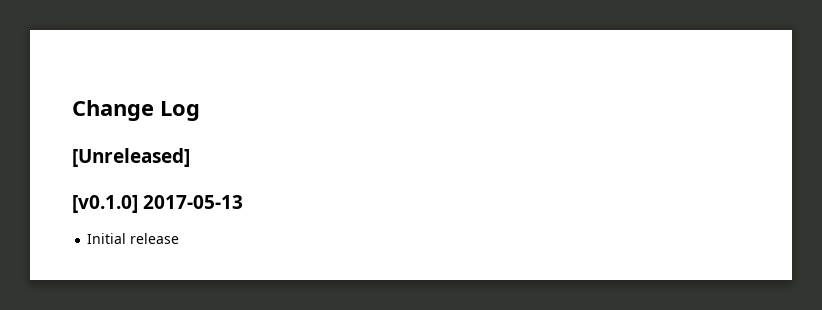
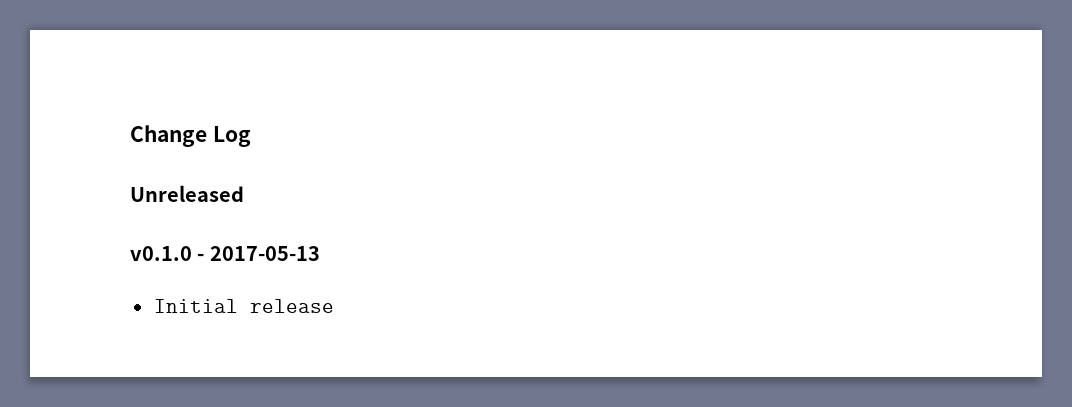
[72,148,190,167] [72,195,138,213] [Unreleased] // [v0.1.0] -> [130,185,244,202] [130,246,205,261] Unreleased // v0.1.0 -

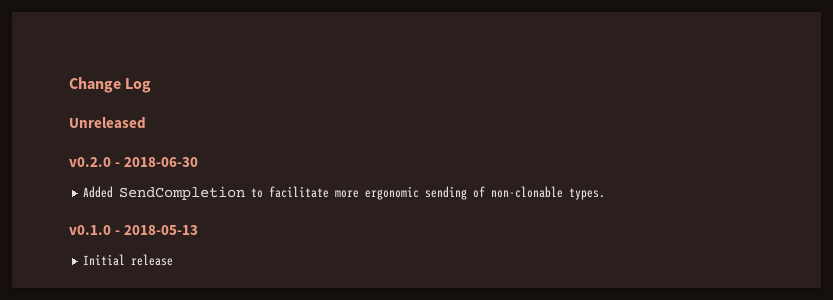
(244, 193) none -> [69,157,199,167] [83,186,606,200] // v0.2.0 - 2018-06-30 // Added SendCompletion to facilitate more ergonomic sending of non-clonable types.
[209,246,320,261] 2017-05-13 -> [124,225,199,235] 2018-05-13

